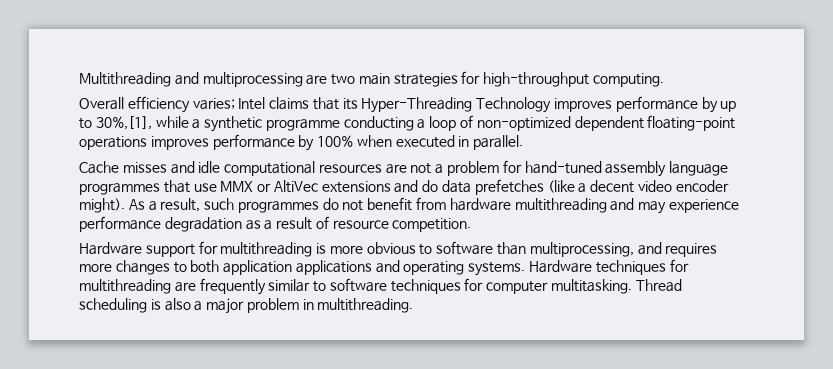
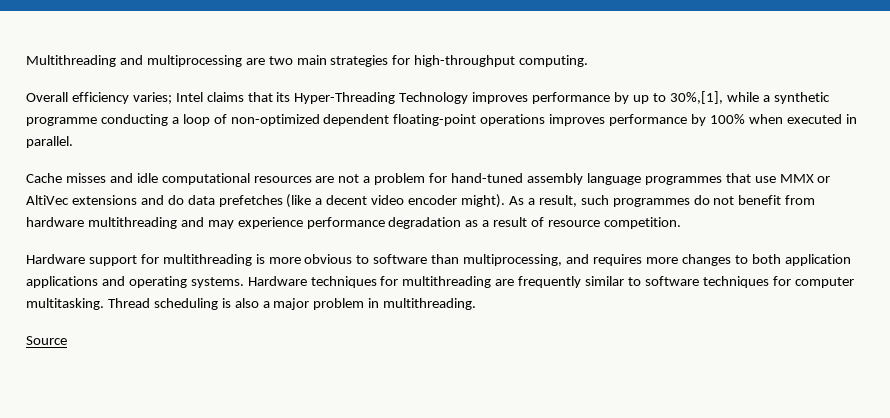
(414, 305) none -> [26,336,67,345] // Source

